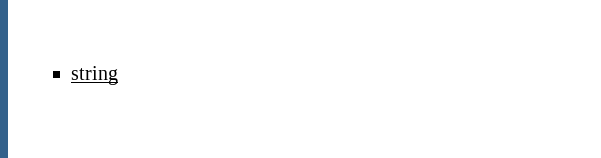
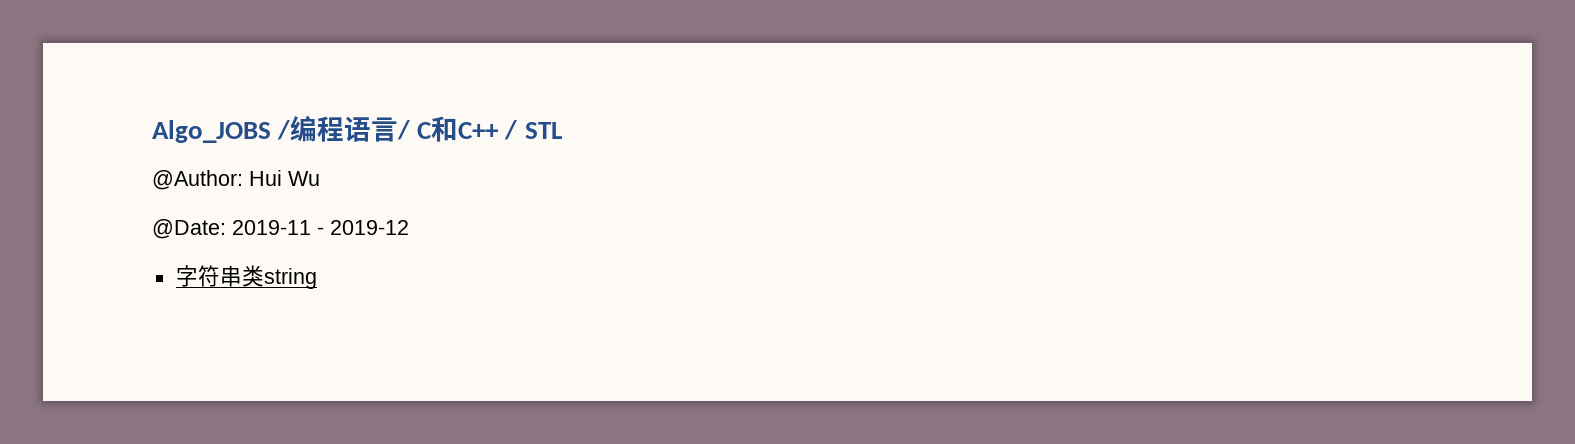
(71, 75) none -> [152,116,562,143] [152,170,320,190] [152,219,409,239] [175,265,264,287] Algo_JOBS /编程语言/ C和C++ / STL // @Author: Hui Wu // @Date: 2019-11 - 2019-12 // 字符串类

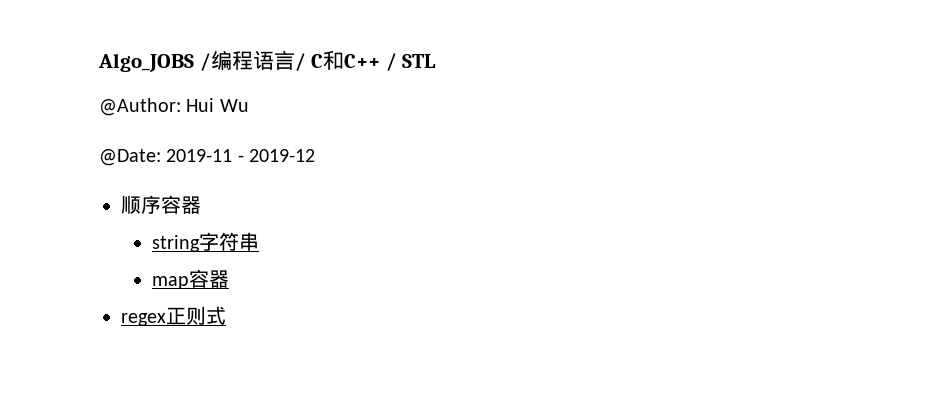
(409, 227) none -> [121,195,201,214] [151,235,200,252] 顺序容器 // string
[241,265,317,289] 类string -> [151,269,229,289] [121,306,226,326] // map容器 // regex正则式

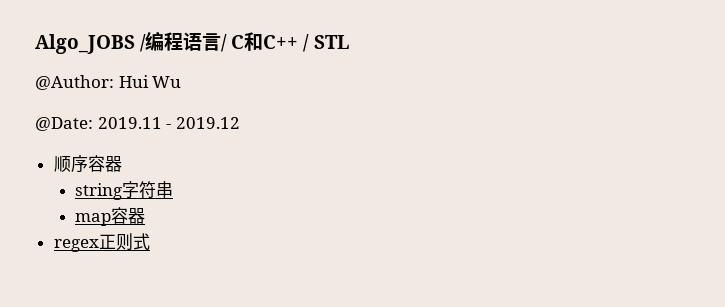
[166,149,316,162] 2019-11 - 2019-12 -> [97,117,240,129] 2019.11 - 2019.12

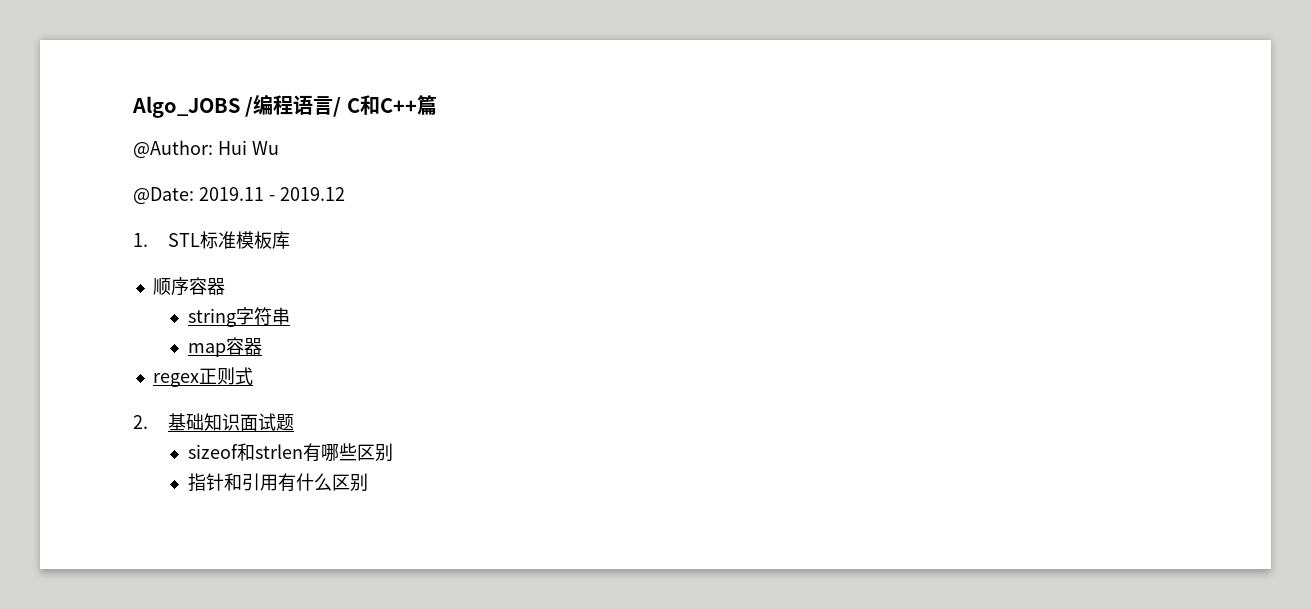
[303,34,349,52] / STL -> [416,95,437,115] 篇
(240, 123) none -> [133,231,290,249] // 1. STL标准模板库
(150, 241) none -> [133,413,294,431] [187,443,393,462] [187,473,368,492] // 2.基础知识面试题 // sizeof和strlen有哪些区别 // 指针和引用有什么区别

